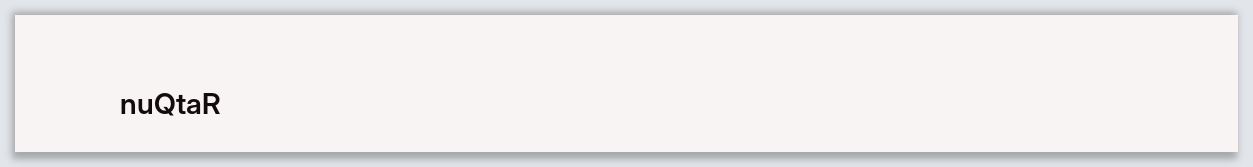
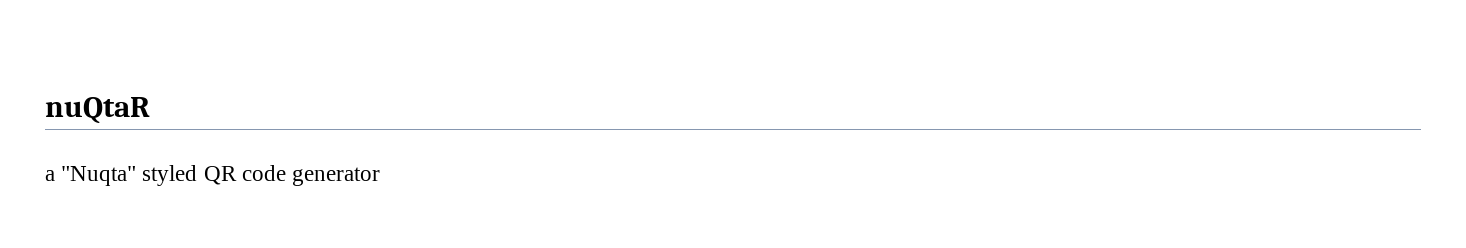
(221, 104) none -> [45,165,381,186] // a "Nuqta" styled QR code generator

